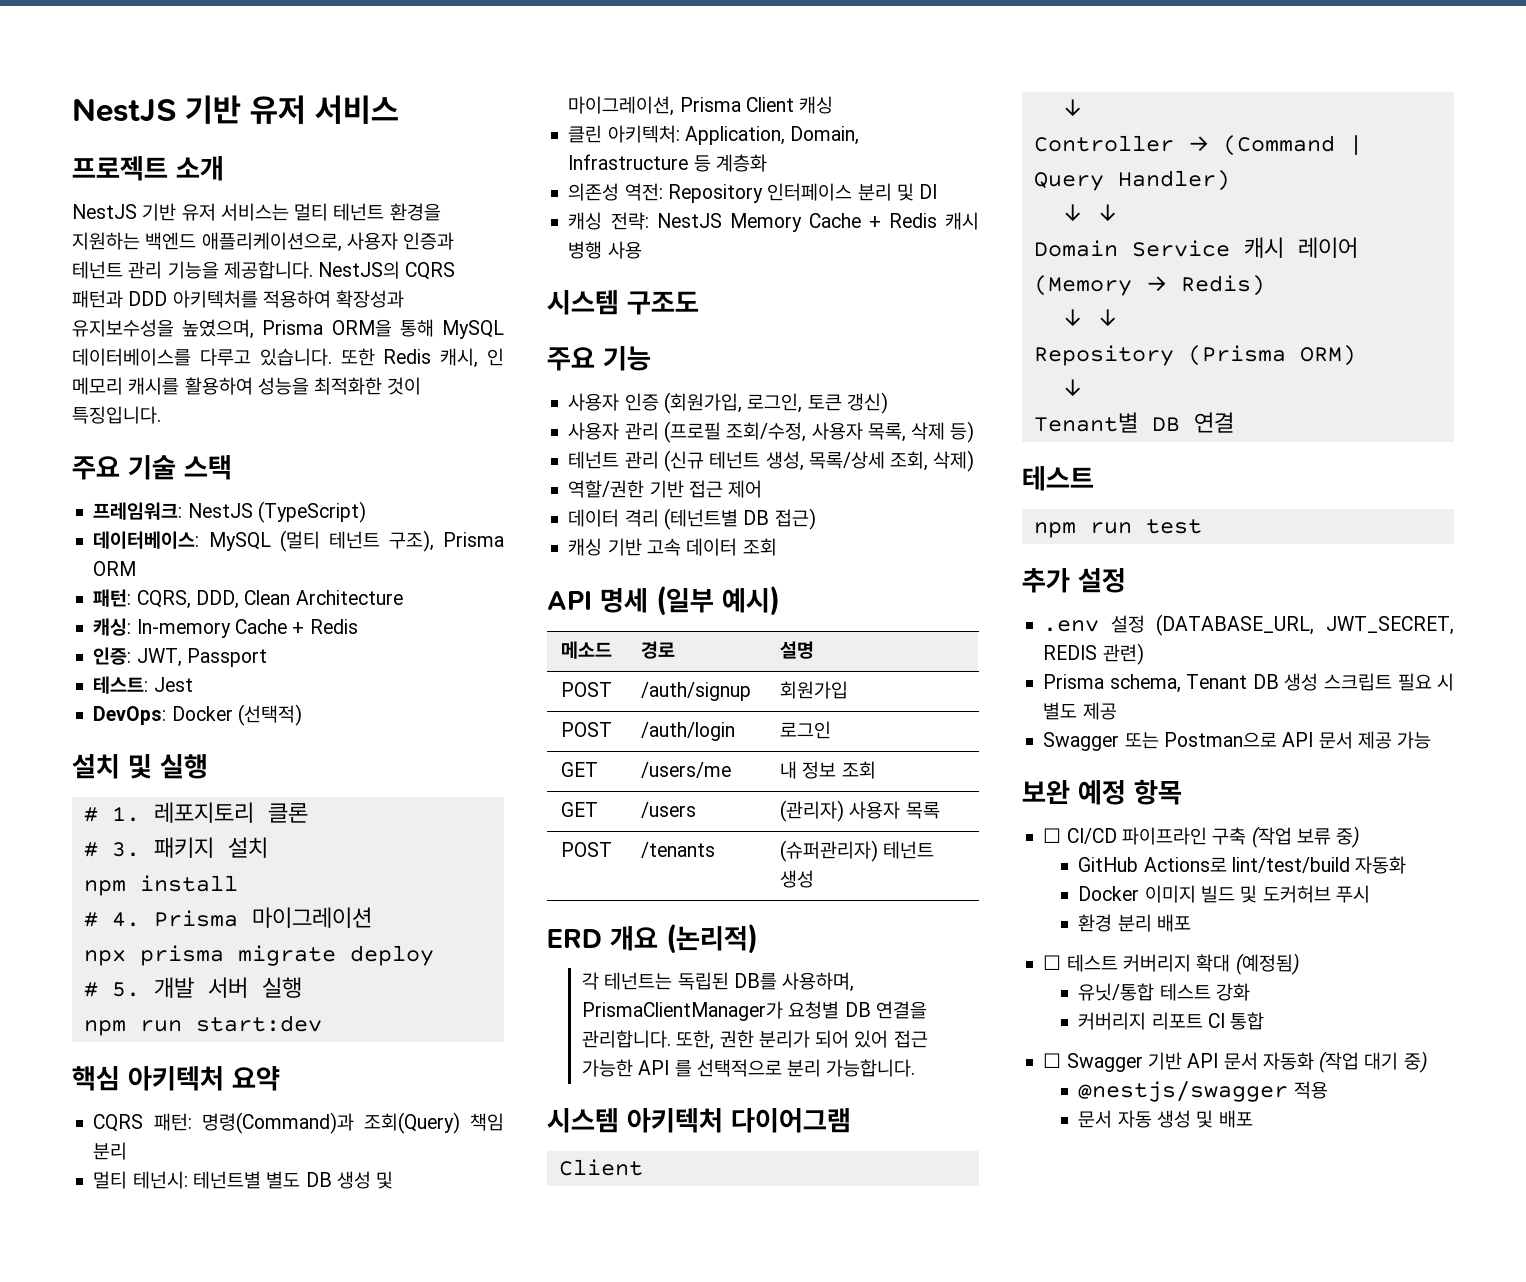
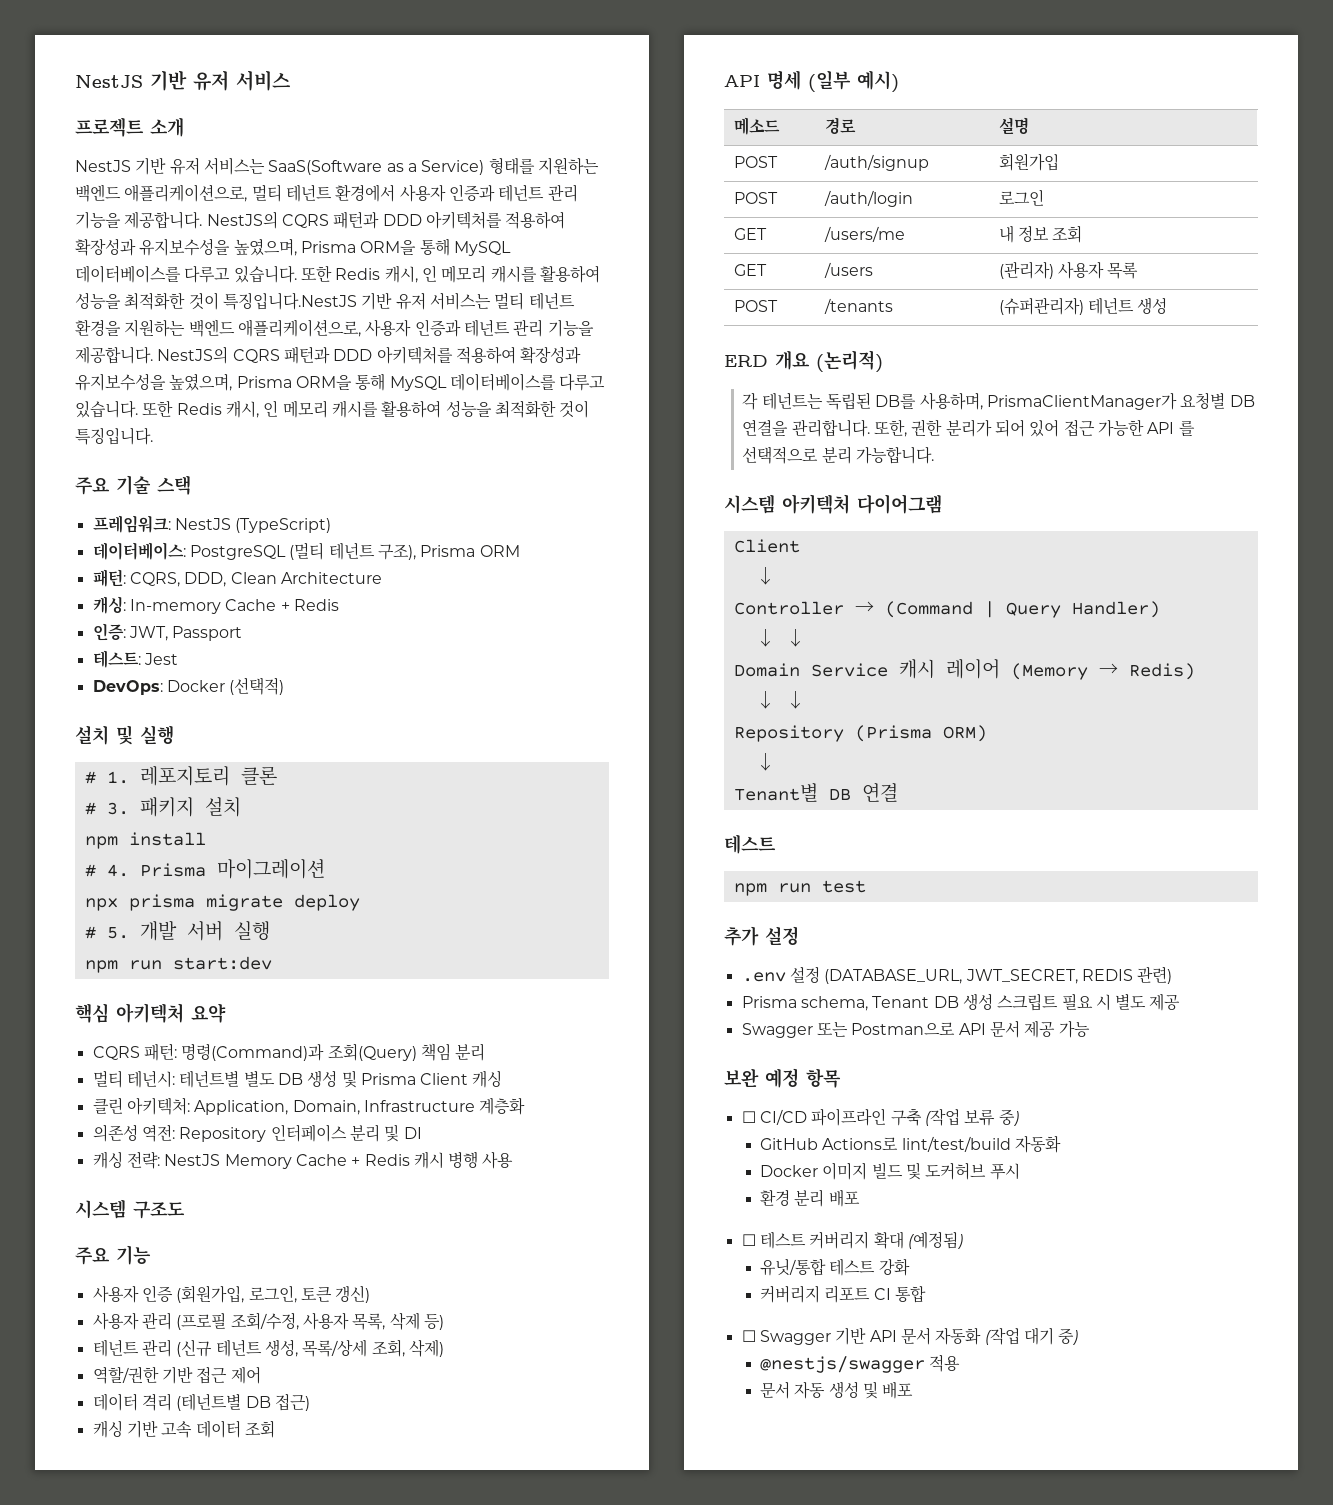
(289, 212) none -> [268,157,599,175] [75,184,578,202] [75,211,566,229] [75,238,511,256] [75,265,600,283] [75,292,491,310] SaaS(Software as a Service) 형태를 지원하는 백엔드 애플리케이션으로, 멀티 테넌트 환경에서 사용자 인증과 테넌트 관리 기능을 제공합니다. NestJS의 CQRS 패턴과 DDD 아키텍처를 적용하여 확장성과 유지보수성을 높였으며, Prisma ORM을 통해 MySQL 데이터베이스를 다루고 있습니다. 또한 Redis 캐시, 인 메모리 캐시를 활용하여 성능을 최적화한 것이 특징입니다.NestJS 기반 유저 서비스는
[208,532,271,551] MySQL -> [189,545,286,560] PostgreSQL
[568,96,675,116] 마이그레이션, -> (357, 1079) none
[693,155,711,172] 등 -> (475, 1106) none

